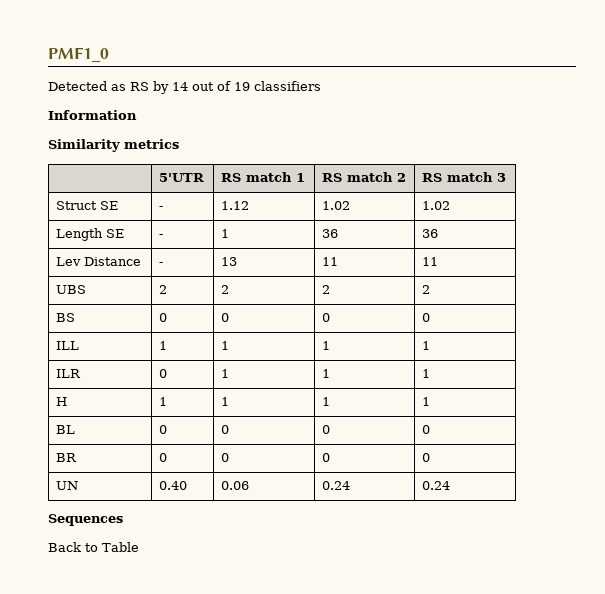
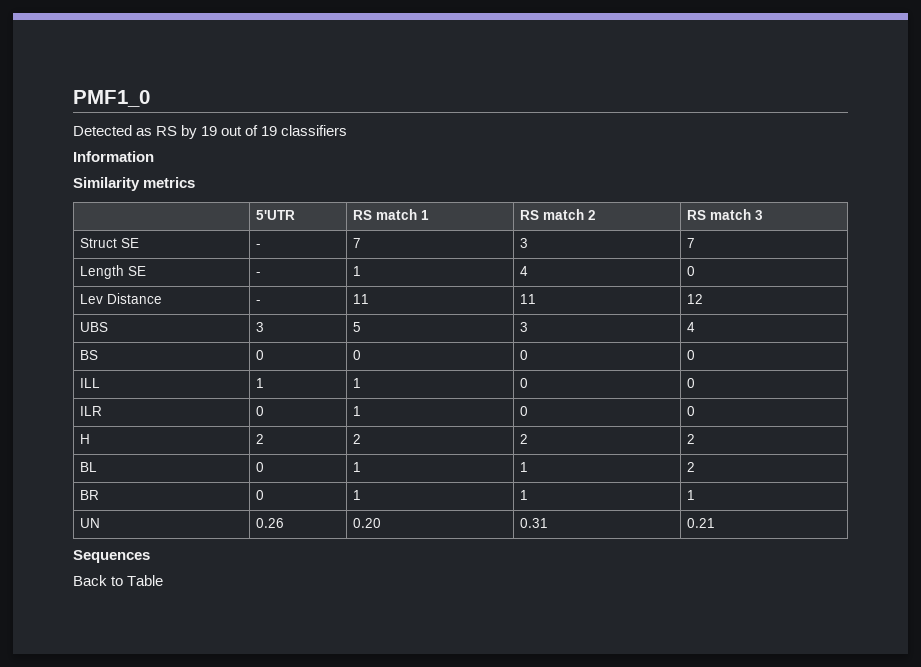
[172,82,188,91] 14 -> [201,126,218,136] 19
[221,201,250,210] [322,201,351,210] [422,201,451,210] 1.12 | 1.02 | 1.02 -> [353,238,362,248] [520,238,529,248] [687,238,696,248] 7 | 3 | 7
[322,229,339,238] [422,229,439,238] 36 | 36 -> [520,266,529,276] [687,266,696,276] 4 | 0
[221,257,238,266] [322,257,339,266] [422,257,439,266] 13 | 11 | 11 -> [353,294,370,304] [520,294,537,304] [687,294,704,304] 11 | 11 | 12
[159,285,168,294] [221,285,230,294] [322,285,331,294] [422,285,431,294] 2 | 2 | 2 | 2 -> [256,322,265,332] [353,322,362,332] [520,322,529,332] [687,322,696,332] 3 | 5 | 3 | 4
[322,341,331,350] [422,341,431,350] [56,369,82,378] | 1 | 1 // ILR -> [520,378,529,388] [687,378,696,388] [80,406,103,416] [256,406,265,416] [353,406,362,416] [520,406,529,416] [687,406,696,416] [80,434,91,444] [256,434,265,444] [353,434,362,444] [520,434,529,444] [687,434,696,444] [80,462,98,472] [256,462,265,472] [353,462,362,472] [520,462,529,472] [687,462,696,472] [80,490,100,500] | 0 | 0 // ILR | 0 | 1 | 0 | 0 // H | 2 | 2 | 2 | 2 // BL | 0 | 1 | 1 | 2 // BR
[56,397,68,406] [159,397,168,406] [221,397,230,406] [322,397,331,406] [422,397,431,406] [56,425,76,434] [159,425,168,434] [221,425,230,434] [322,425,331,434] [422,425,431,434] [56,453,78,462] [159,453,168,462] [221,453,230,462] [322,453,331,462] [422,453,431,462] [56,481,79,490] [159,481,188,490] [221,481,250,490] [322,481,351,490] [422,481,451,490] H | 1 | 1 | 1 | 1 // BL | 0 | 0 | 0 | 0 // BR | 0 | 0 | 0 | 0 // UN | 0.40 | 0.06 | 0.24 | 0.24 -> [80,518,101,528] [256,518,285,528] [353,518,382,528] [520,518,549,528] [687,518,716,528] UN | 0.26 | 0.20 | 0.31 | 0.21

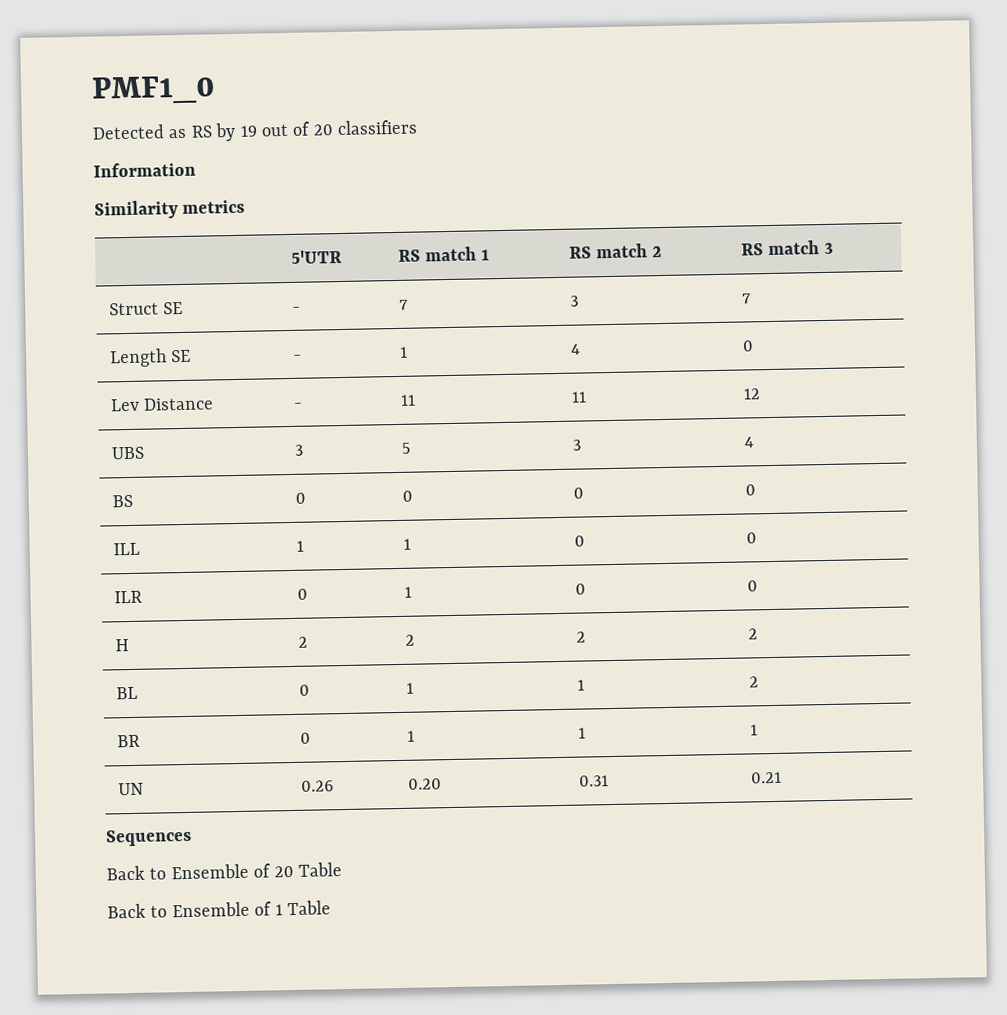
[261,126,278,136] 19 -> [312,124,334,136] 20
(124, 581) none -> [170,862,342,880] [107,901,283,919] Ensemble of 20 Table // Back to Ensemble of 1

